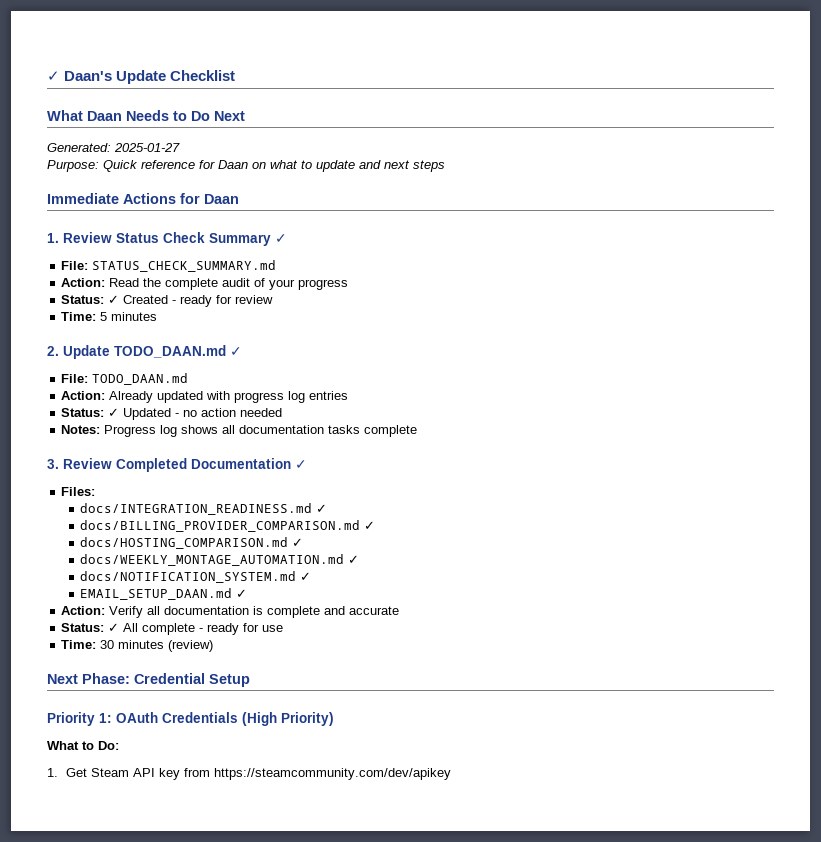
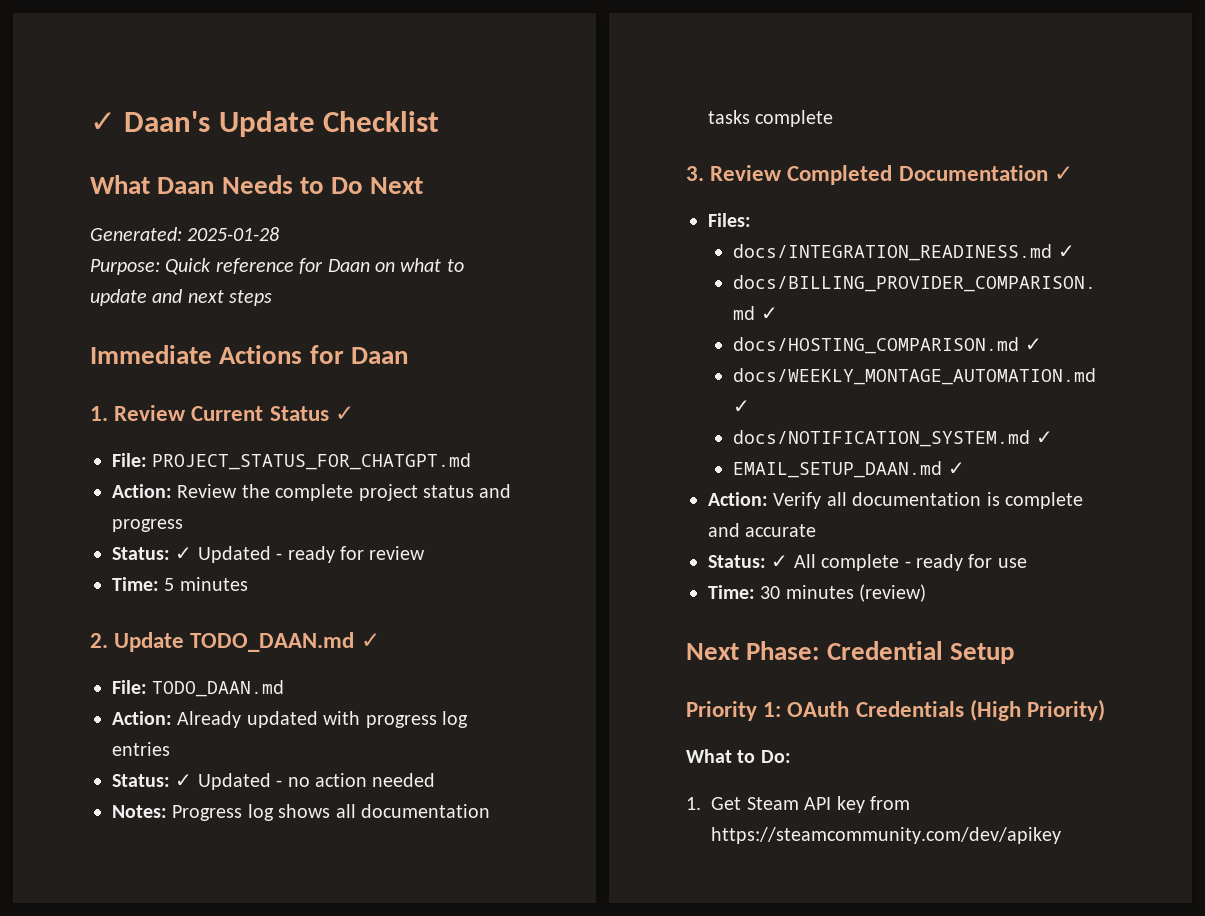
[114,143,180,152] 2025-01-27 -> [187,227,280,241] 2025-01-28
[116,232,287,246] [61,260,277,272] [61,278,140,287] Status Check Summary ✓ // File: STATUS_CHECK_SUMMARY.md // Action: Read -> [191,406,354,421] [112,453,472,470] [112,484,238,498] Current Status ✓ // File: PROJECT_STATUS_FOR_CHATGPT.md // Action: Review
[222,278,296,290] audit of your -> [358,484,512,501] project status and
[123,295,169,304] Created -> [197,546,271,563] Updated

